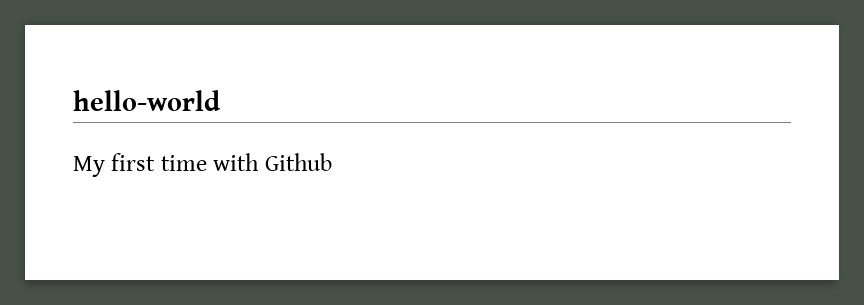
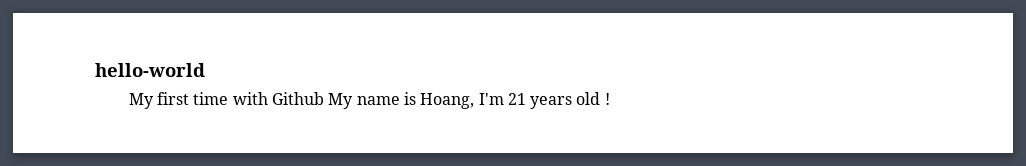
(332, 162) none -> [328,92,610,109] My name is Hoang, I'm 21 years old !

